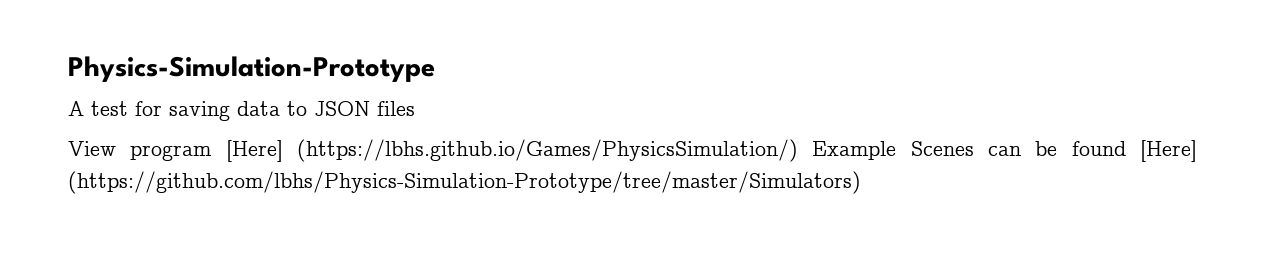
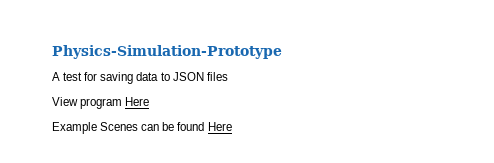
[225,139,798,162] [Here] (https://lbhs.github.io/Games/PhysicsSimulation/) -> [125,97,150,106] Here //
[1140,140,1198,162] [68,171,861,194] [Here] (https://github.com/lbhs/Physics-Simulation-Prototype/tree/master/Simulators) -> [207,122,232,131] Here

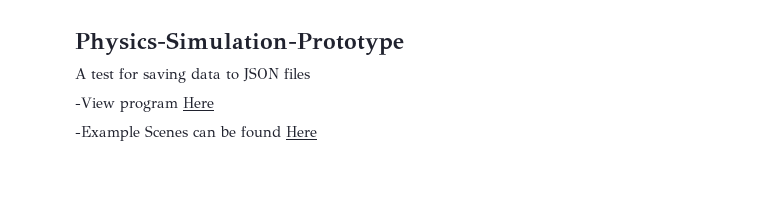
[52,97,78,106] View -> [75,97,115,108] -View
[52,122,97,134] Example -> [75,126,140,141] -Example

